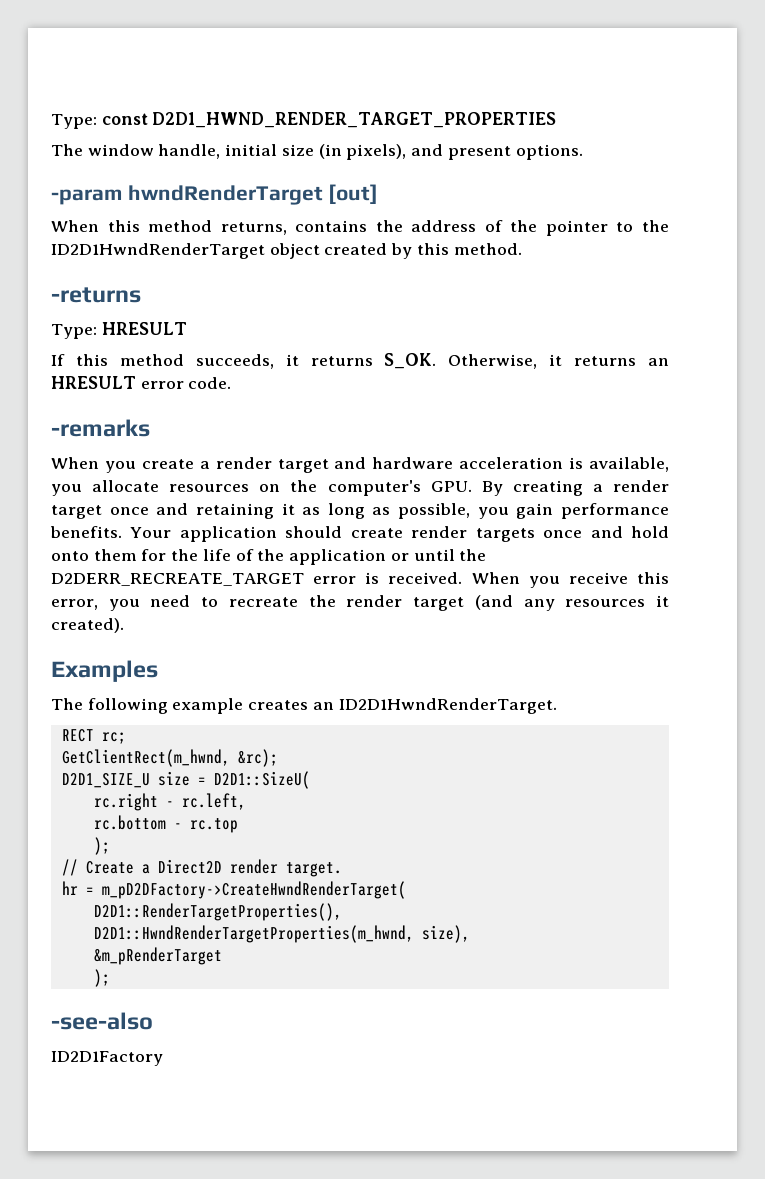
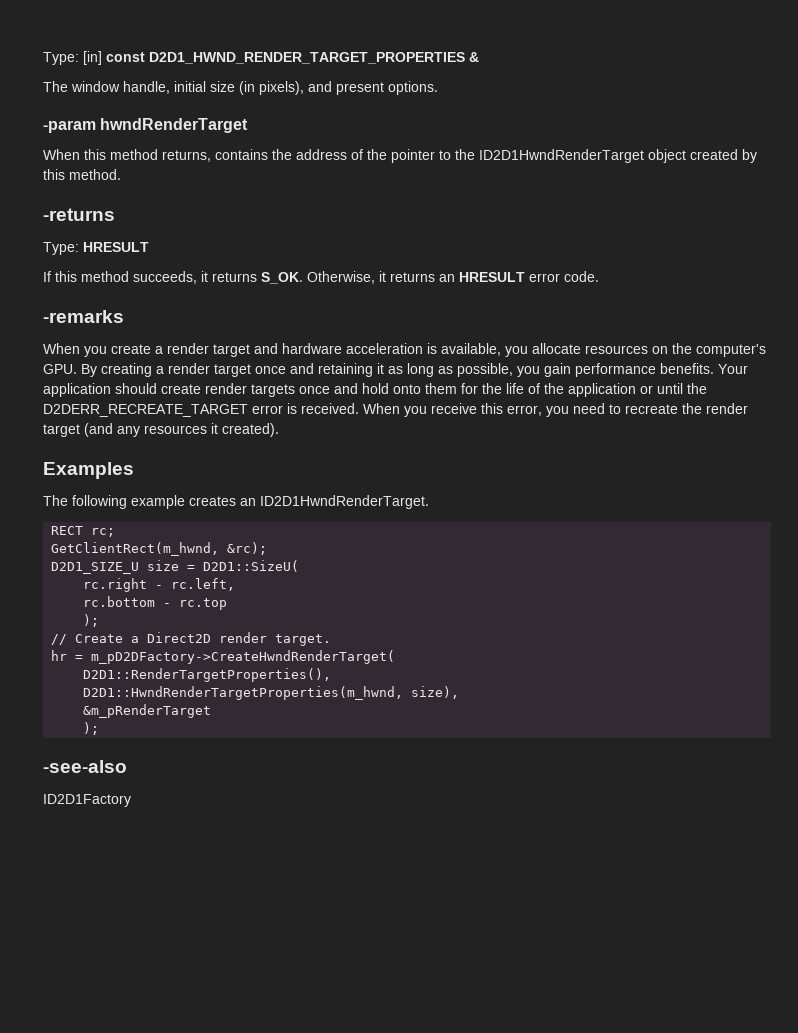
[51,114,97,129] Type: -> [43,51,102,65] Type: [in]
(557, 120) none -> [469,52,479,62] &
[328,184,379,204] [out] -> (249, 125) none

